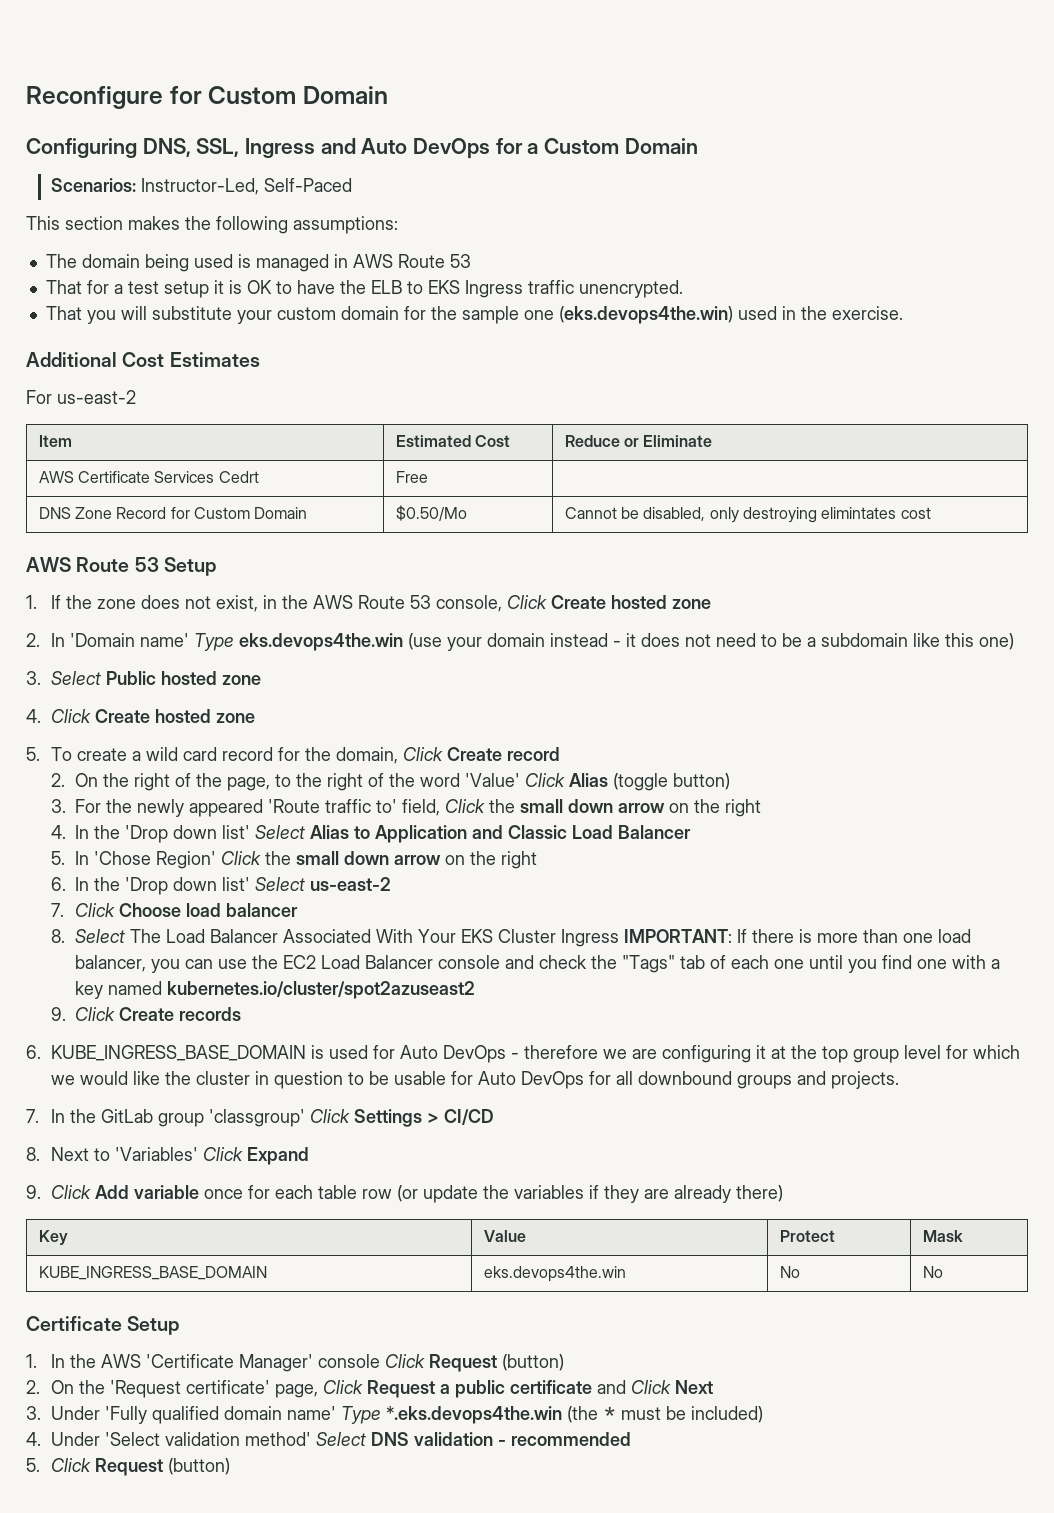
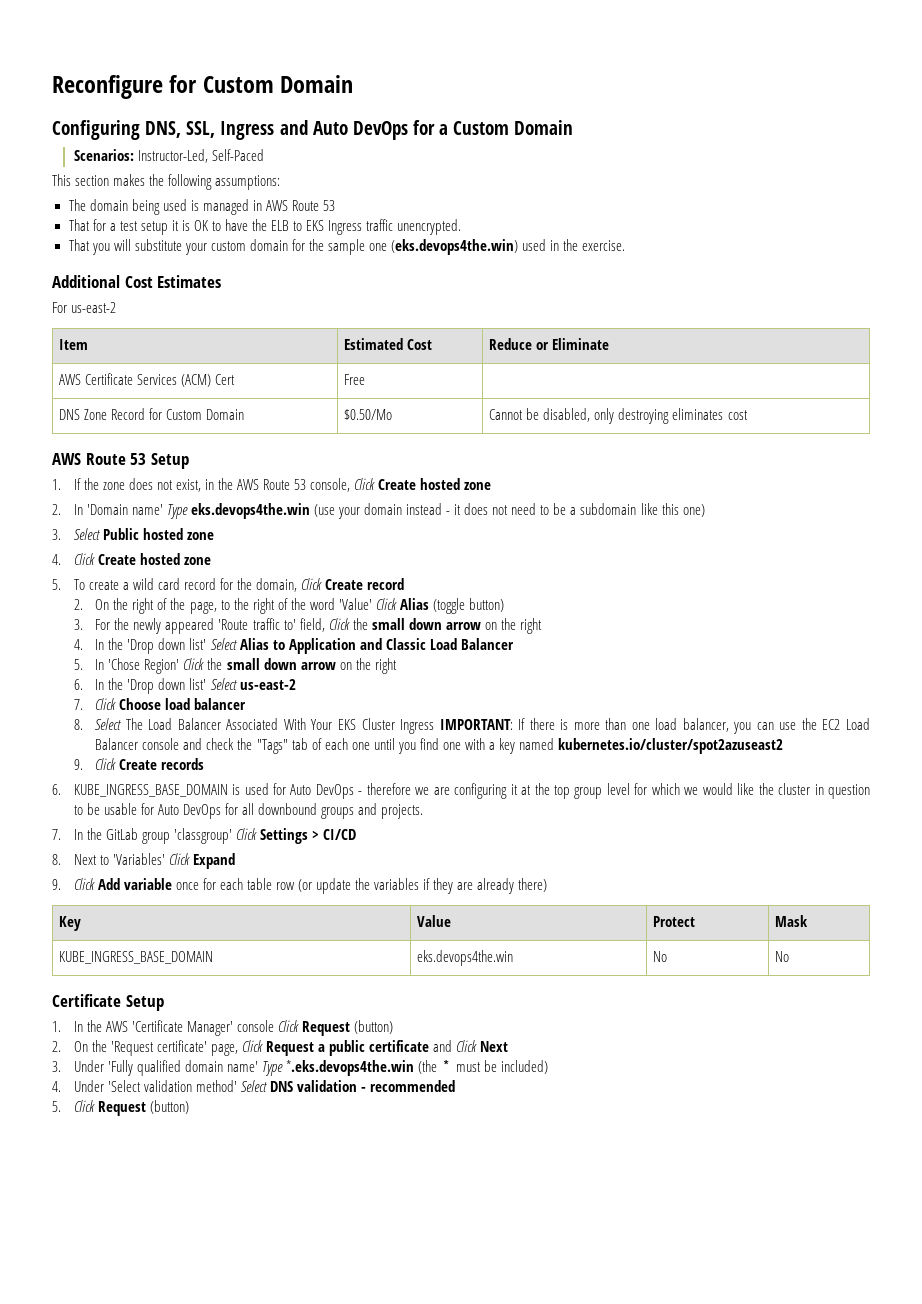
[218,471,259,483] Cedrt -> [181,374,236,387] (ACM) Cert
[821,507,897,519] elimintates -> [672,408,724,420] eliminates

